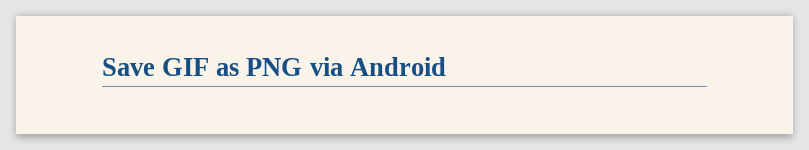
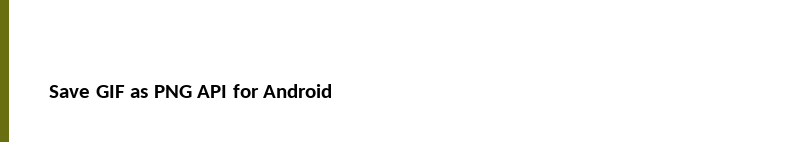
[309,57,343,76] via -> [197,84,259,98] API for

